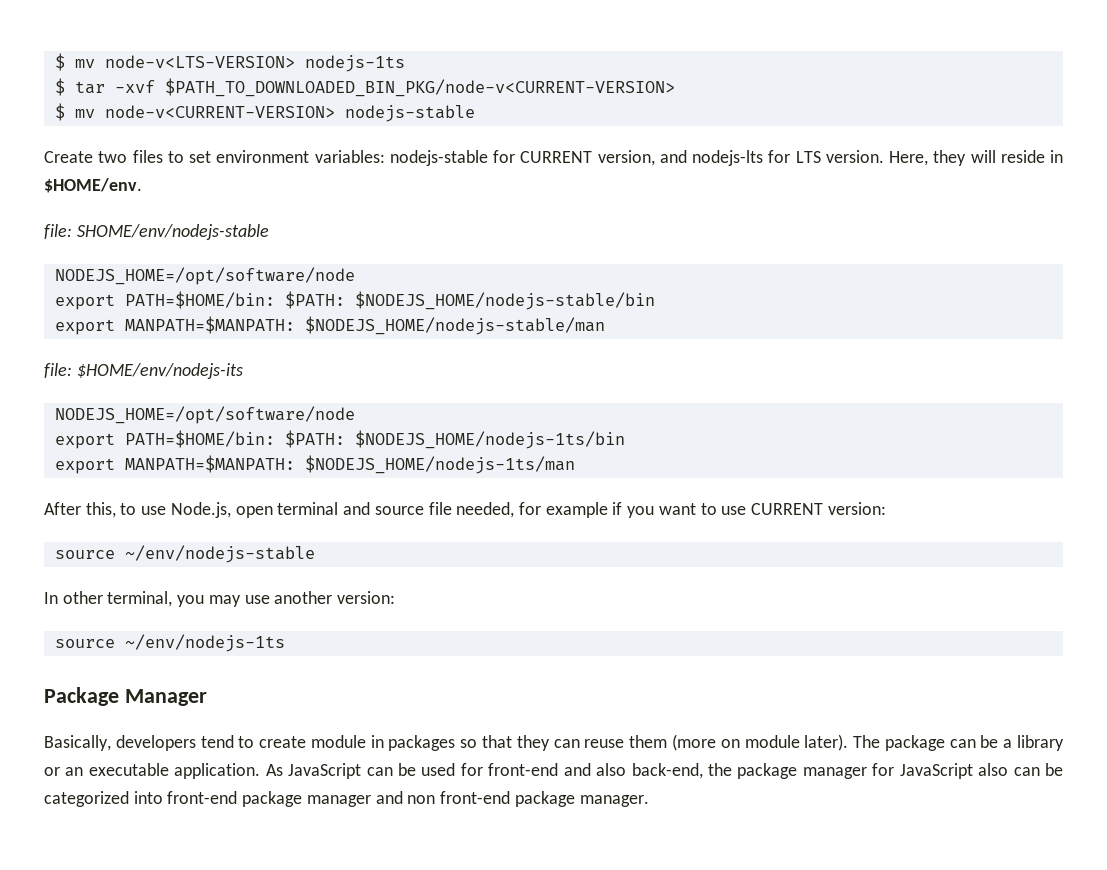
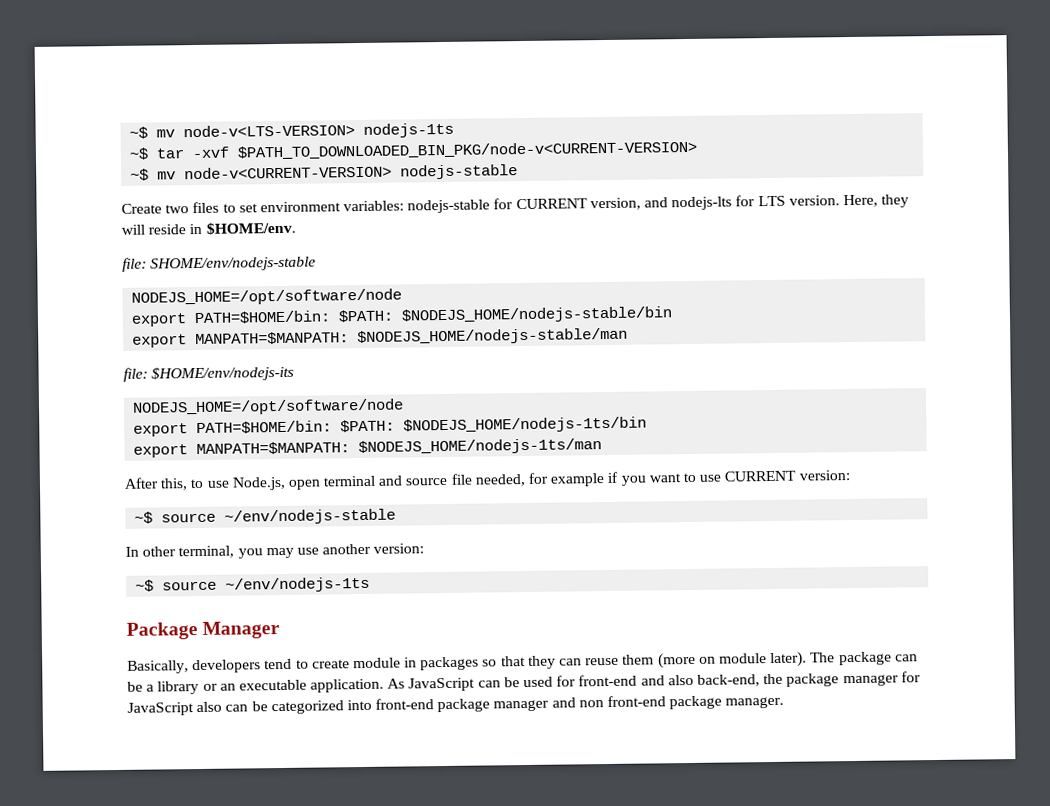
[54,53,65,71] $ -> [129,126,149,139] ~$
[54,78,65,96] $ -> [129,147,149,160] ~$
[54,103,65,121] $ -> [130,168,150,181] ~$
(886, 508) none -> [134,511,154,524] ~$
(396, 597) none -> [135,579,155,592] ~$

